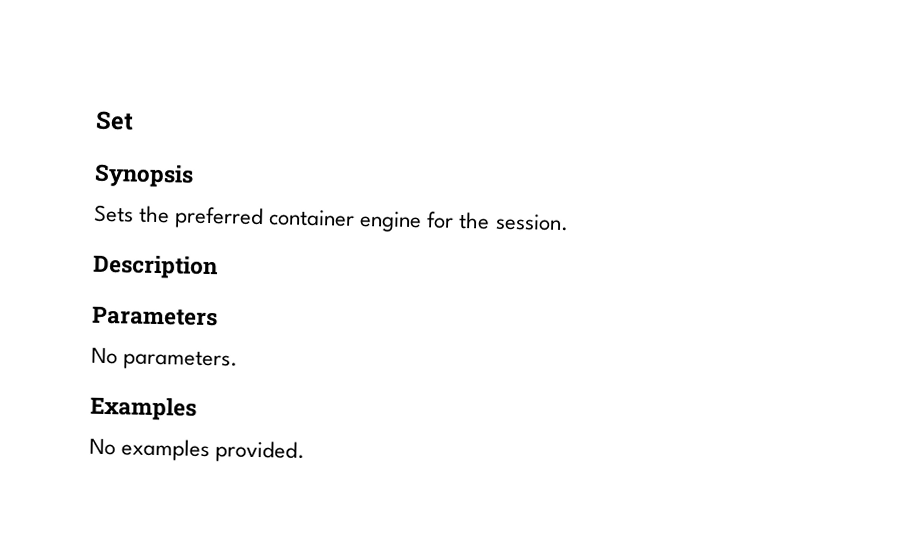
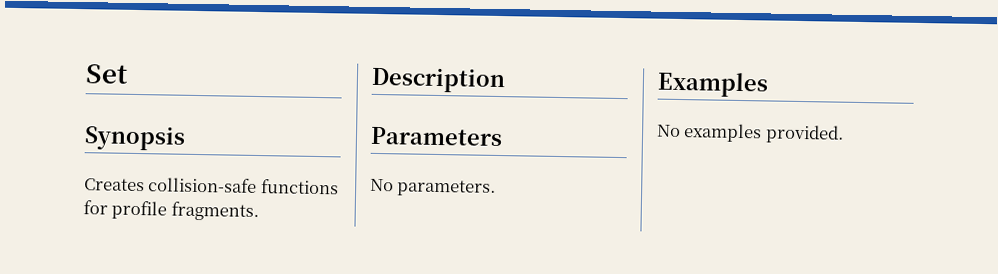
[94,204,569,233] Sets the preferred container engine for the session. -> [84,177,339,195] [83,200,259,222] Creates collision-safe functions for profile fragments.

